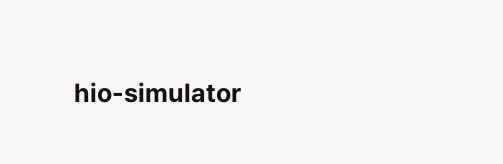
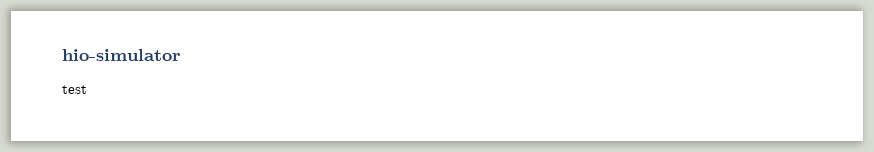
(241, 92) none -> [62,85,87,94] // test

